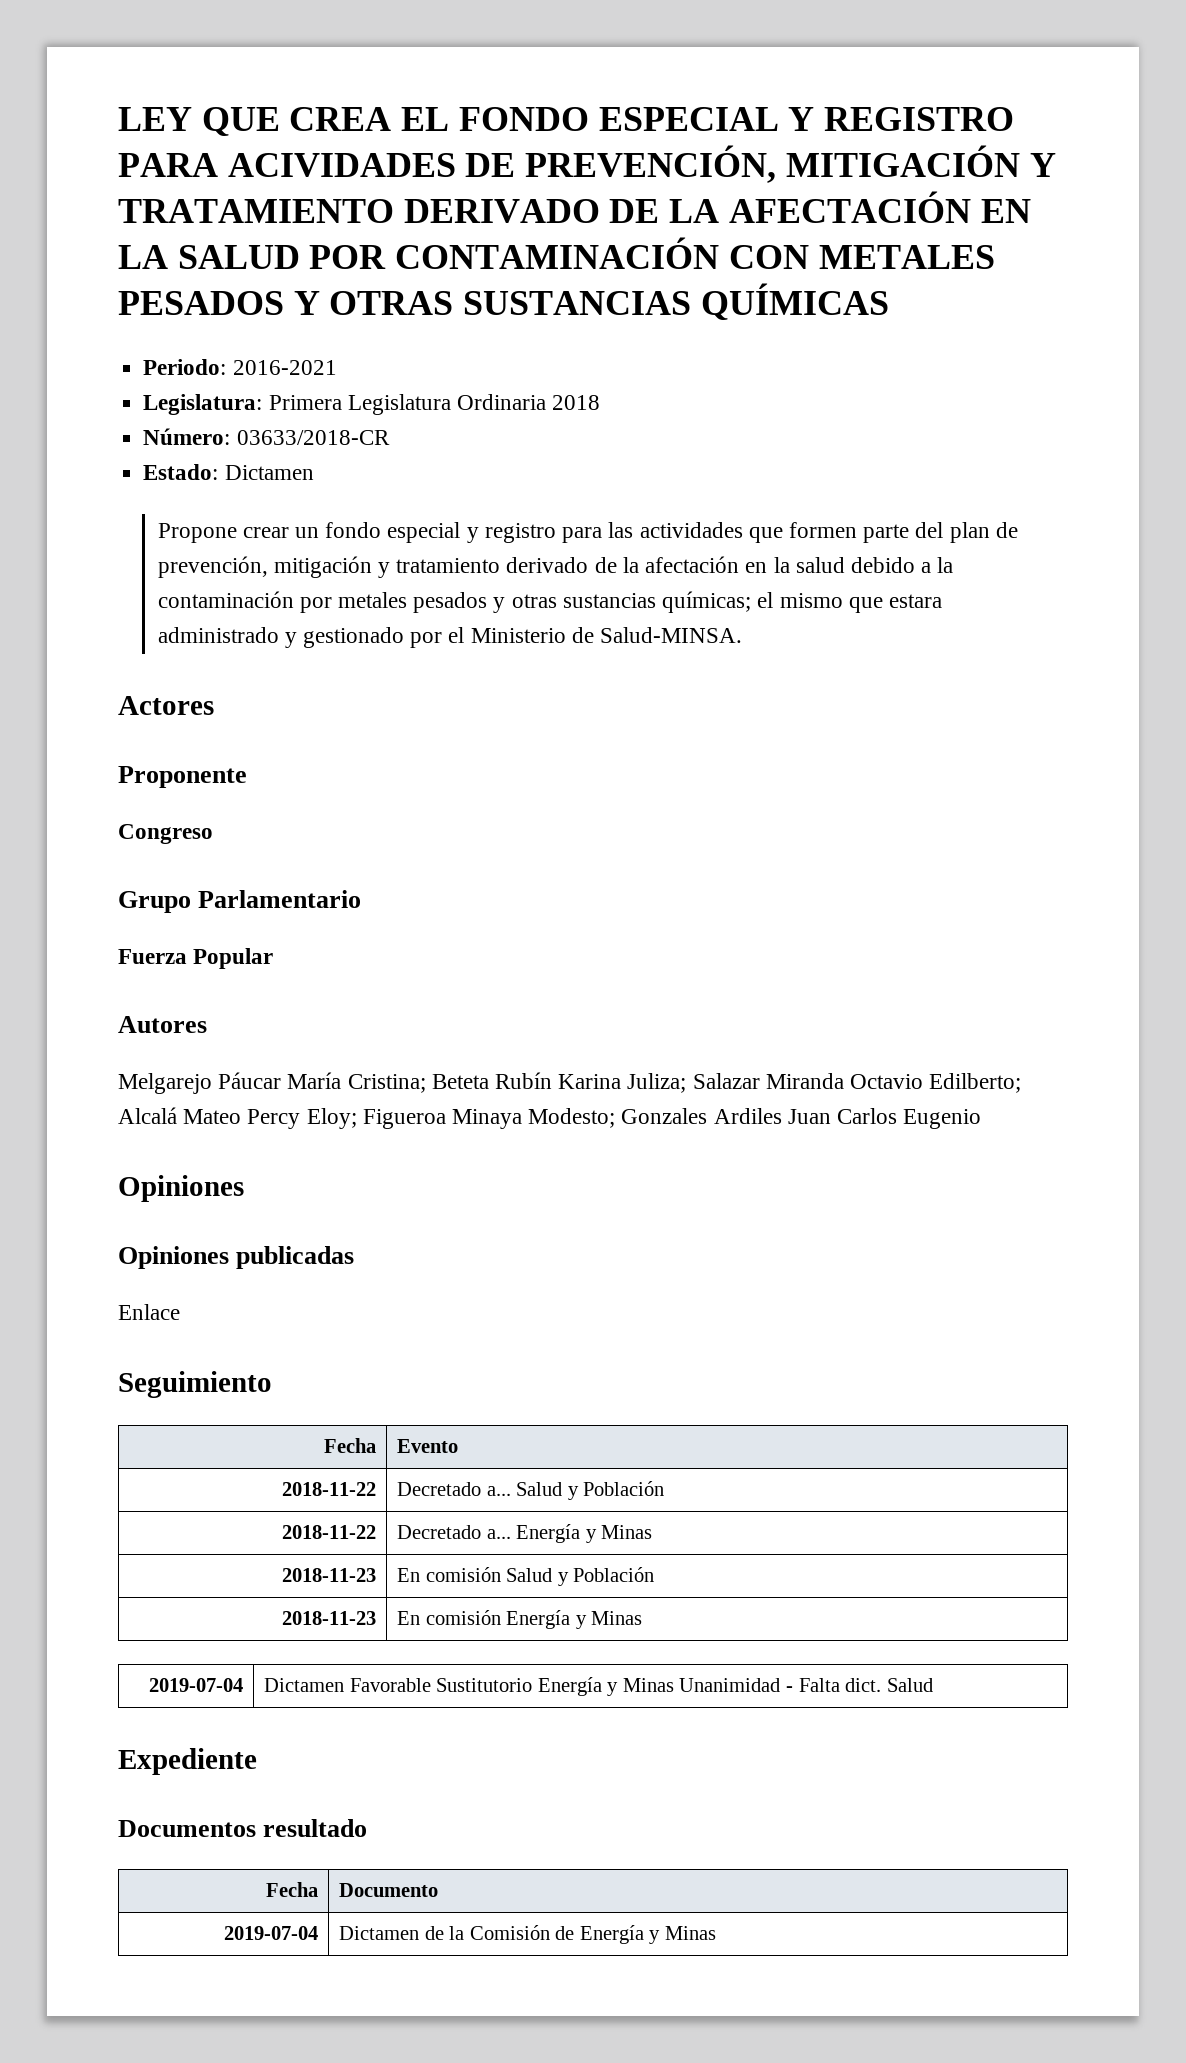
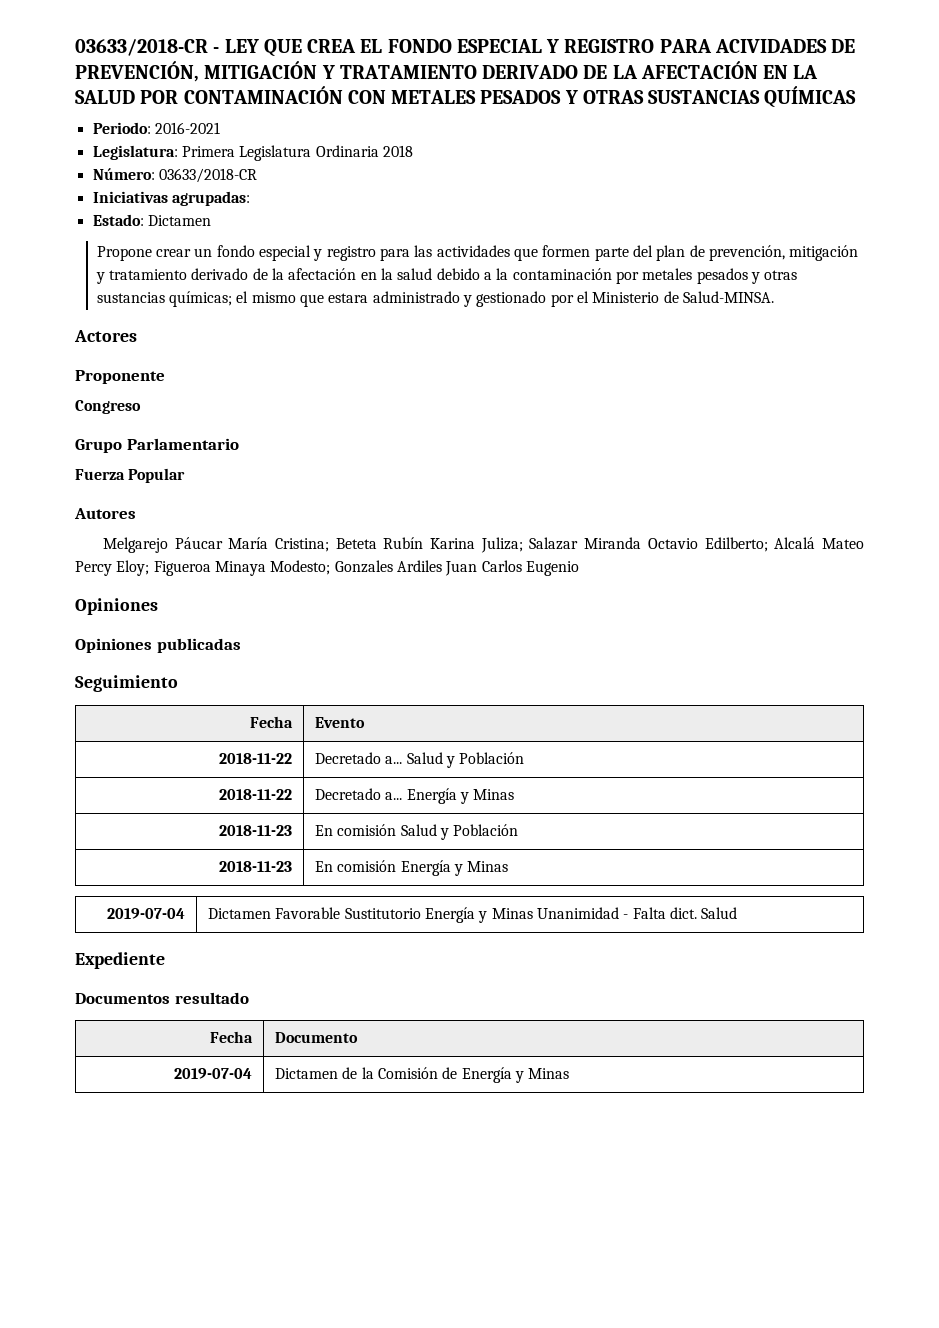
(118, 119) none -> [75,39,220,56] 03633/2018-CR -
(390, 437) none -> [92,191,250,206] // Iniciativas agrupadas:
[118,1304,180,1320] // Enlace -> (241, 645) none

